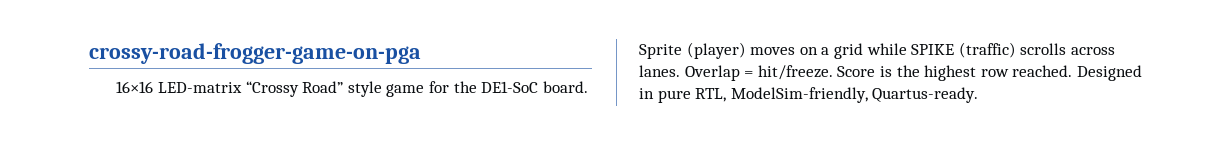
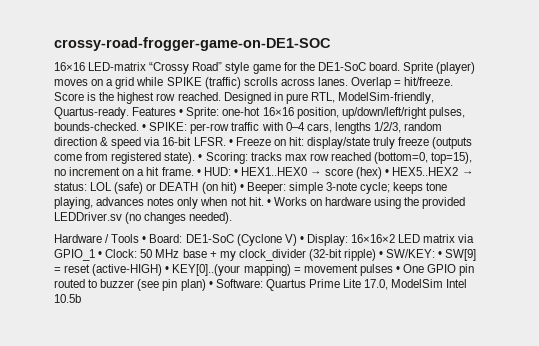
[89,43,421,64] crossy-road-frogger-game-on-pga -> [54,37,331,51] crossy-road-frogger-game-on-DE1-SOC
(979, 95) none -> [132,107,465,119] [54,122,443,134] [54,137,473,149] [54,152,473,164] [54,167,474,179] [54,182,448,194] [54,197,466,209] [54,212,233,224] [54,234,475,246] [54,249,477,261] [54,264,475,276] [54,279,468,291] [54,294,81,303] Features • Sprite: one-hot 16×16 position, up/down/left/right pulses, bounds-checked. • SPIKE: per-row traffic with 0–4 cars, lengths 1/2/3, random direction & speed via 16-bit LFSR. • Freeze on hit: display/state truly freeze (outputs come from registered state). • Scoring: tracks max row reached (bottom=0, top=15), no increment on a hit frame. • HUD: • HEX1..HEX0 → score (hex) • HEX5..HEX2 → status: LOL (safe) or DEATH (on hit) • Beeper: simple 3-note cycle; keeps tone playing, advances notes only when not hit. • Works on hardware using the provided LEDDriver.sv (no changes needed). // Hardware / Tools • Board: DE1-SoC (Cyclone V) • Display: 16×16×2 LED matrix via GPIO_1 • Clock: 50 MHz base + my clock_divider (32-bit ripple) • SW/KEY: • SW[9] = reset (active-HIGH) • KEY[0]..(your mapping) = movement pulses • One GPIO pin routed to buzzer (see pin plan) • Software: Quartus Prime Lite 17.0, ModelSim Intel 10.5b

